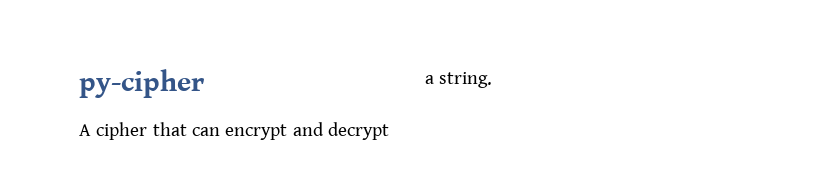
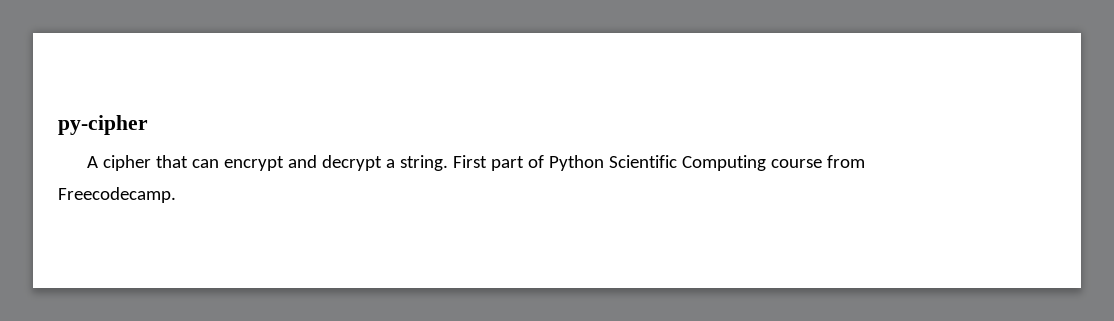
(492, 80) none -> [452,155,865,171] [58,187,176,203] First part of Python Scientific Computing course from Freecodecamp.

